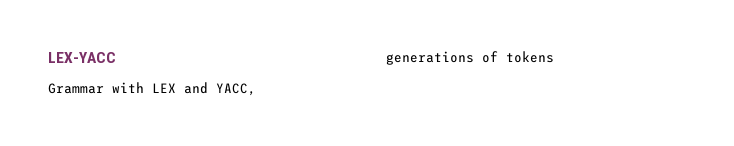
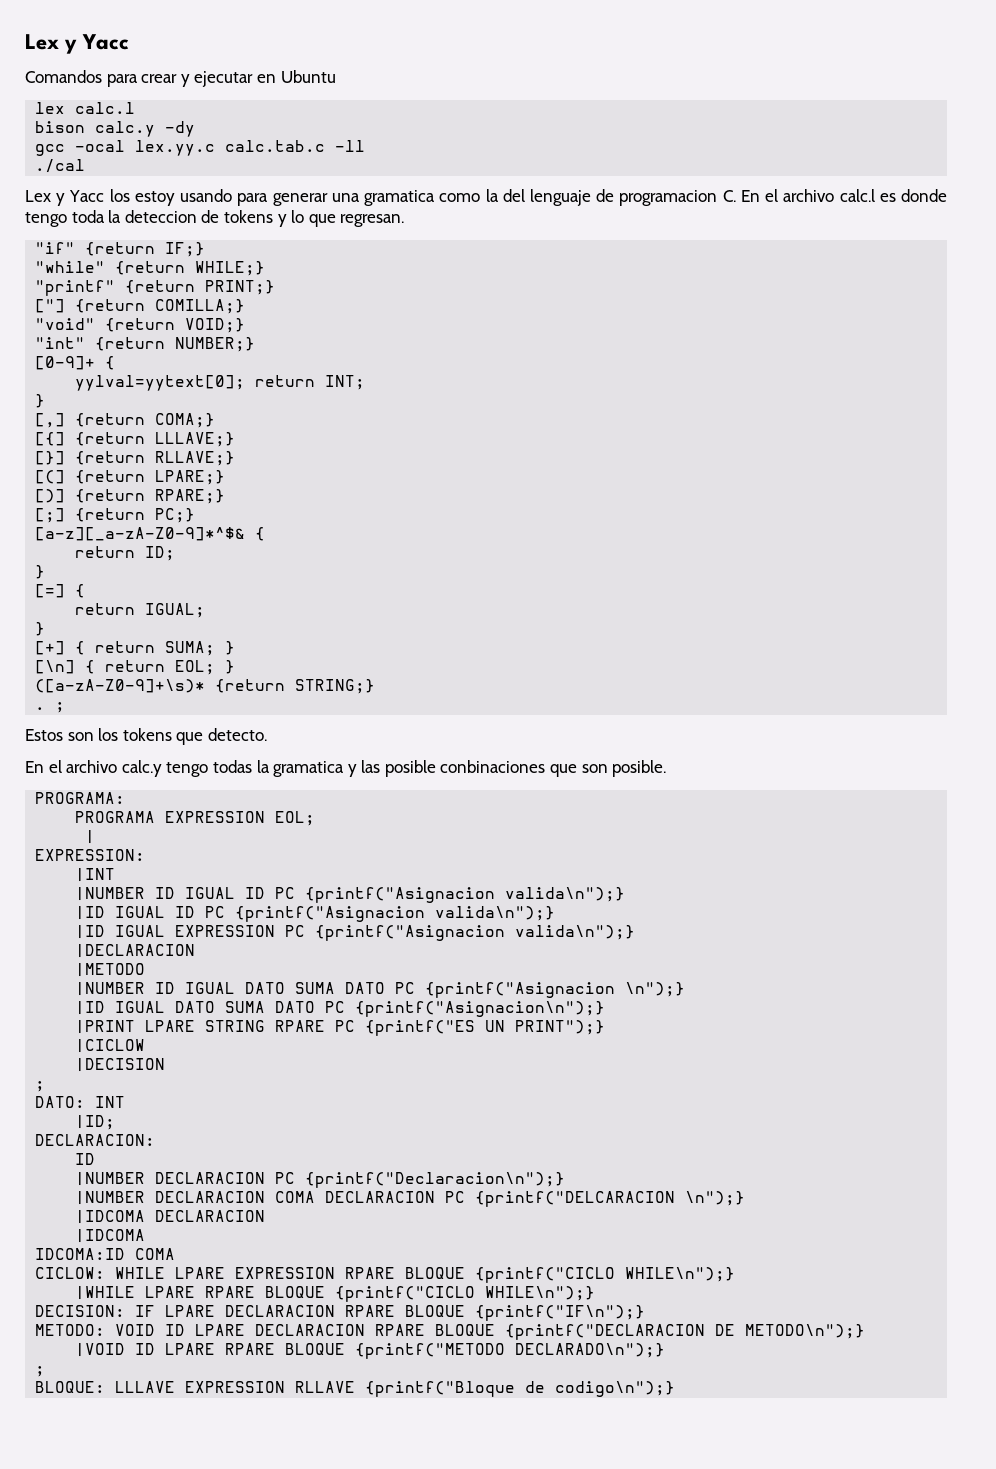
[48,52,116,63] [48,82,256,96] [386,51,554,65] LEX-YACC // Grammar with LEX and YACC, generations of tokens -> [25,34,130,54] [25,70,336,87] [35,102,136,114] [35,121,196,137] [35,140,366,156] [35,159,86,173] [25,189,948,206] [25,210,405,227] [35,242,206,257] [35,261,266,276] [35,280,276,296] [35,299,246,314] [35,318,246,333] [35,337,256,352] [35,356,116,370] [75,375,366,391] [35,394,46,408] [35,413,216,428] [35,432,236,447] [35,451,236,466] [35,470,226,485] [35,489,226,504] [35,508,196,523] [35,527,266,541] [75,546,176,561] [35,565,46,579] [35,584,86,598] [75,603,206,618] [35,622,46,636] [35,641,236,656] [35,660,236,675] [35,679,376,694] [35,702,66,713] [25,728,267,745] [25,760,667,777] [35,792,126,804] [75,811,316,826] [85,830,96,844] [35,849,146,861] [75,868,116,882] [75,887,626,903] [75,906,556,922] [75,925,636,941] [75,944,196,958] [75,963,146,977] [75,982,686,998] [75,1001,606,1017] [75,1020,606,1036] [75,1039,146,1053] [75,1058,166,1072] [35,1081,46,1092] [35,1096,126,1108] [75,1115,116,1130] [35,1134,156,1146] [75,1153,96,1165] [75,1172,566,1188] [75,1191,746,1207] [75,1210,266,1224] [75,1229,146,1243] [35,1248,176,1260] [35,1267,736,1283] [75,1286,596,1302] [35,1305,646,1321] [35,1324,866,1340] [75,1343,666,1359] [35,1366,46,1377] [35,1381,676,1397] Lex y Yacc // Comandos para crear y ejecutar en Ubuntu // lex calc.l // bison calc.y -dy // gcc -ocal lex.yy.c calc.tab.c -ll // ./cal // Lex y Yacc los estoy usando para generar una gramatica como la del lenguaje de programacion C. En el archivo calc.l es donde tengo toda la deteccion de tokens y lo que regresan. // "if" {return IF;} // "while" {return WHILE;} // "printf" {return PRINT;} // ["] {return COMILLA;} // "void" {return VOID;} // "int" {return NUMBER;} // [0-9]+ { // yylval=yytext[0]; return INT; // } // [,] {return COMA;} // [{] {return LLLAVE;} // [}] {return RLLAVE;} // [(] {return LPARE;} // [)] {return RPARE;} // [;] {return PC;} // [a-z][_a-zA-Z0-9]*^$& { // return ID; // } // [=] { // return IGUAL; // } // [+] { return SUMA; } // [\n] { return EOL; } // ([a-zA-Z0-9]+\s)* {return STRING;} // . ; // Estos son los tokens que detecto. // En el archivo calc.y tengo todas la gramatica y las posible conbinaciones que son posible. // PROGRAMA: // PROGRAMA EXPRESSION EOL; // | // EXPRESSION: // |INT // |NUMBER ID IGUAL ID PC {printf("Asignacion valida\n");} // |ID IGUAL ID PC {printf("Asignacion valida\n");} // |ID IGUAL EXPRESSION PC {printf("Asignacion valida\n");} // |DECLARACION // |METODO // |NUMBER ID IGUAL DATO SUMA DATO PC {printf("Asignacion \n");} // |ID IGUAL DATO SUMA DATO PC {printf("Asignacion\n");} // |PRINT LPARE STRING RPARE PC {printf("ES UN PRINT");} // |CICLOW // |DECISION // ; // DATO: INT // |ID; // DECLARACION: // ID // |NUMBER DECLARACION PC {printf("Declaracion\n");} // |NUMBER DECLARACION COMA DECLARACION PC {printf("DELCARACION \n");} // |IDCOMA DECLARACION // |IDCOMA // IDCOMA:ID COMA // CICLOW: WHILE LPARE EXPRESSION RPARE BLOQUE {printf("CICLO WHILE\n");} // |WHILE LPARE RPARE BLOQUE {printf("CICLO WHILE\n");} // DECISION: IF LPARE DECLARACION RPARE BLOQUE {printf("IF\n");} // METODO: VOID ID LPARE DECLARACION RPARE BLOQUE {printf("DECLARACION DE METODO\n");} // |VOID ID LPARE RPARE BLOQUE {printf("METODO DECLARADO\n");} // ; // BLOQUE: LLLAVE EXPRESSION RLLAVE {printf("Bloque de codigo\n");}

